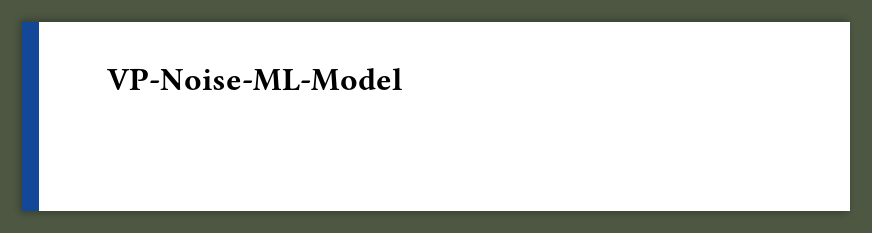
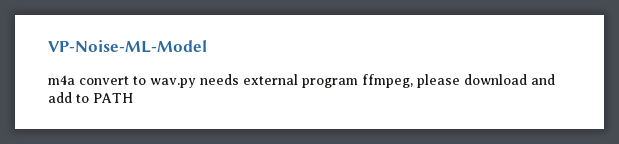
(402, 79) none -> [48,74,555,88] [48,92,133,103] // m4a convert to wav.py needs external program ffmpeg, please download and add to PATH

